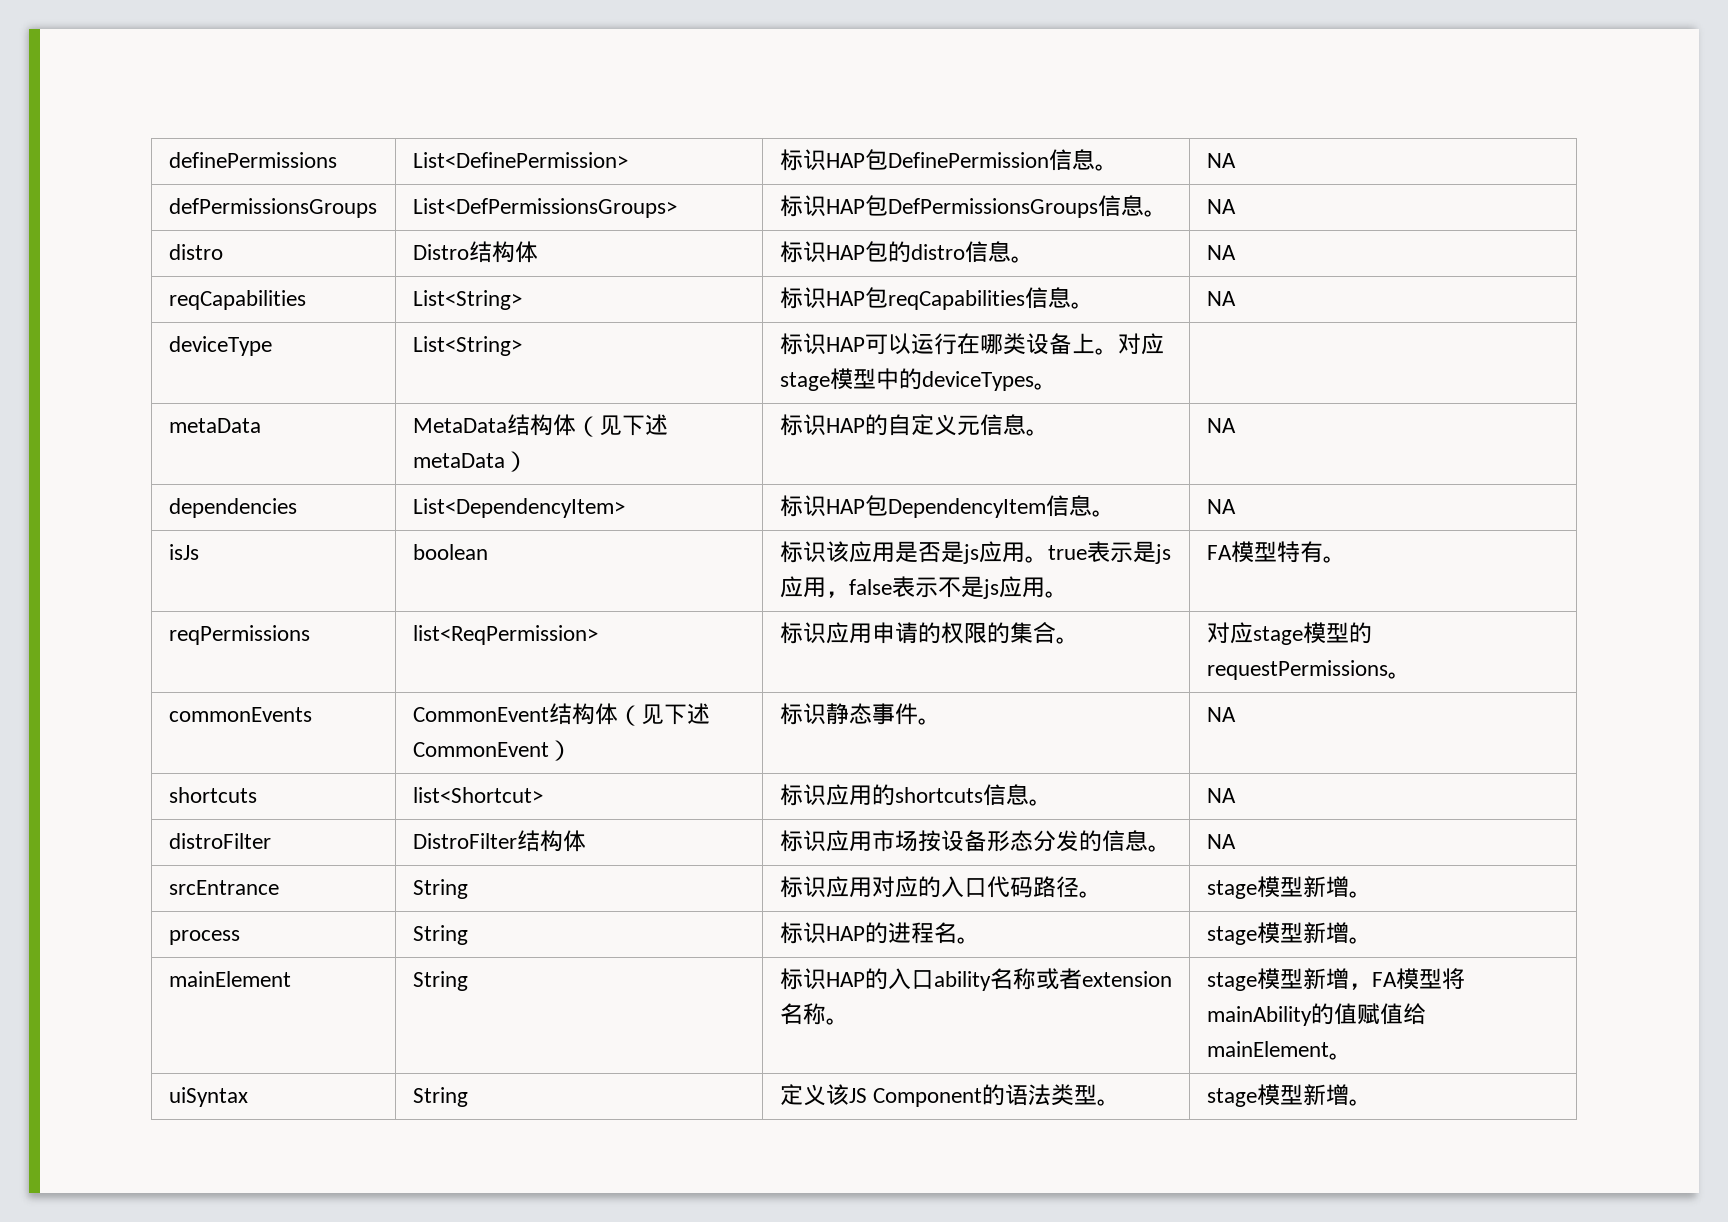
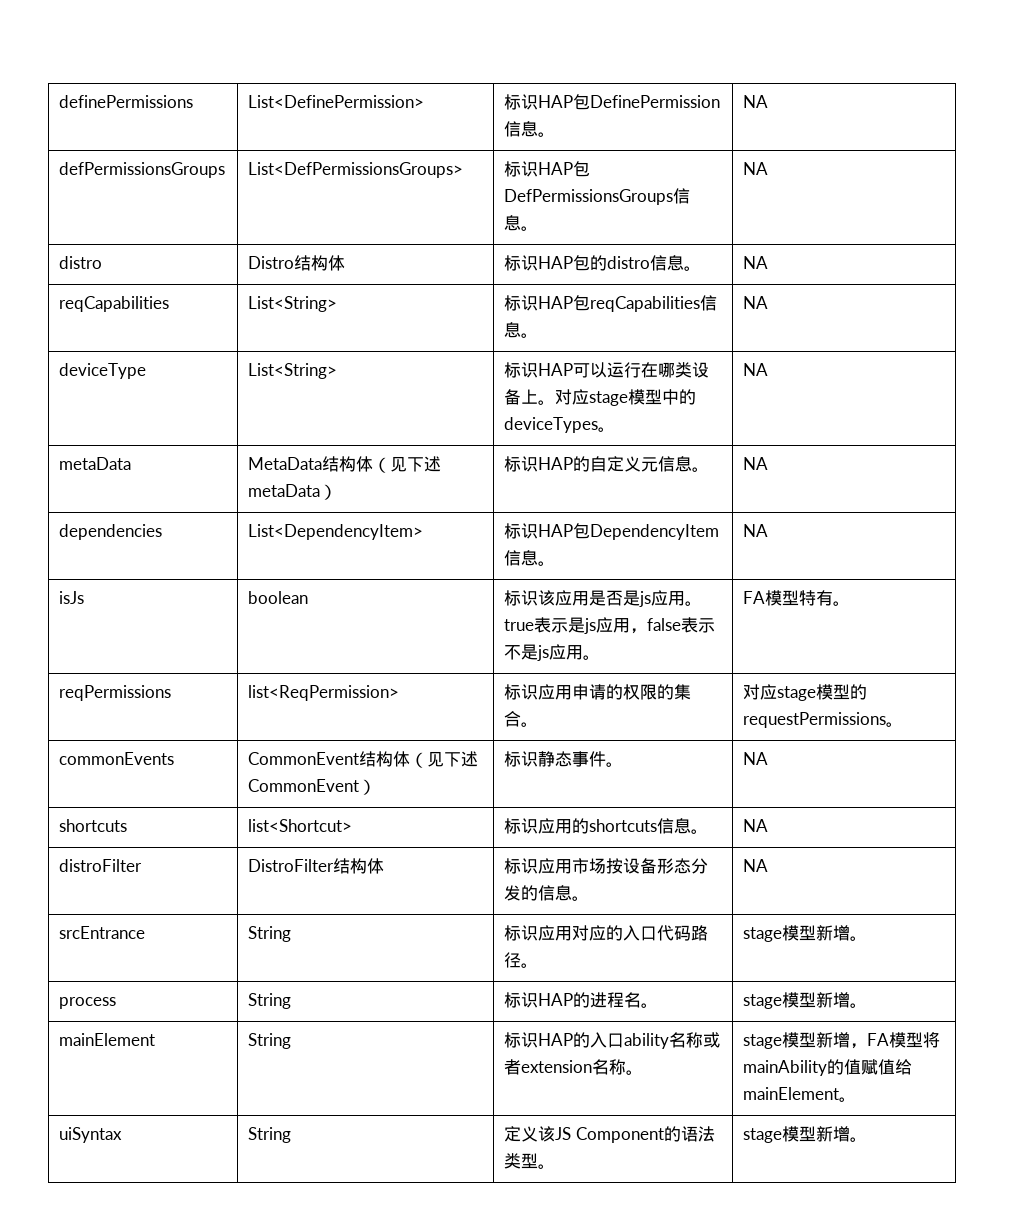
(1057, 386) none -> [743,363,769,376] NA

